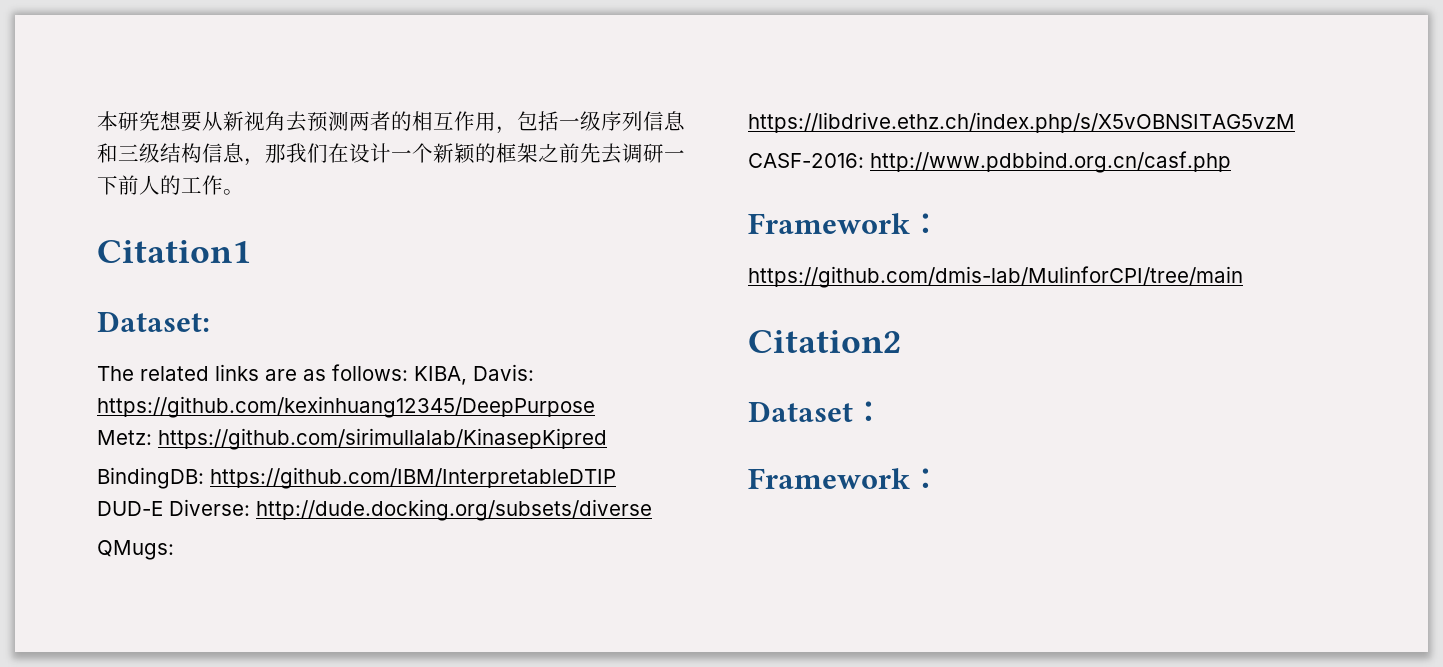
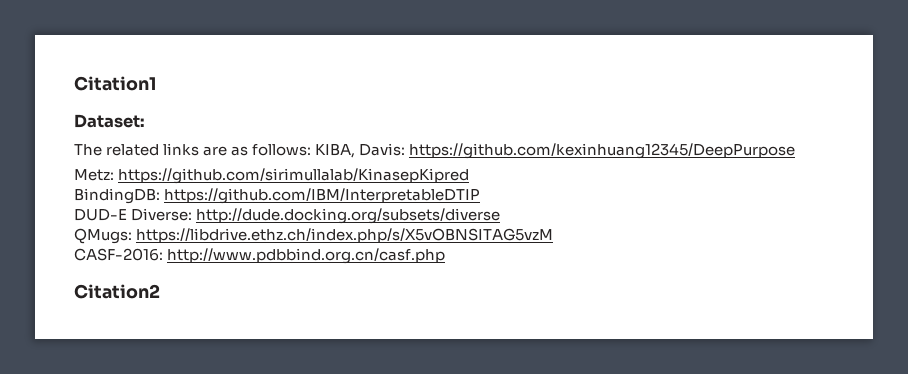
[97,111,685,134] [97,143,685,166] [97,175,244,195] 本研究想要从新视角去预测两者的相互作用，包括一级序列信息和三级结构信息，那我们在设计一个新颖的框架之前先去调研一下前人的工作。 // -> (74, 83) none
[748,213,941,234] [748,266,1243,288] // Framework： // https://github.com/dmis-lab/MulinforCPI/tree/main -> (446, 256) none
[748,401,884,422] [748,468,941,489] // Dataset： // Framework： -> (160, 291) none

